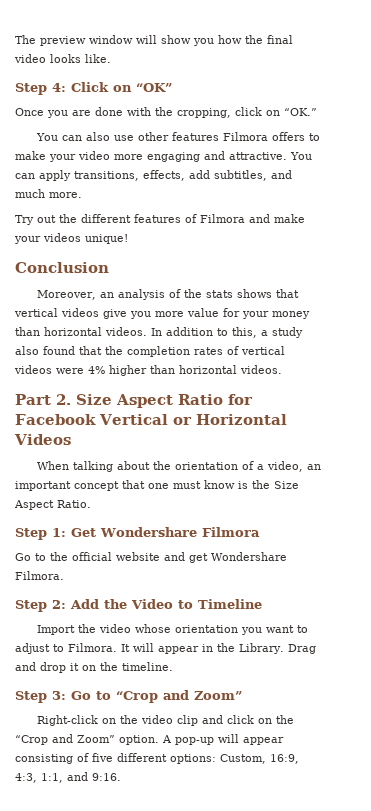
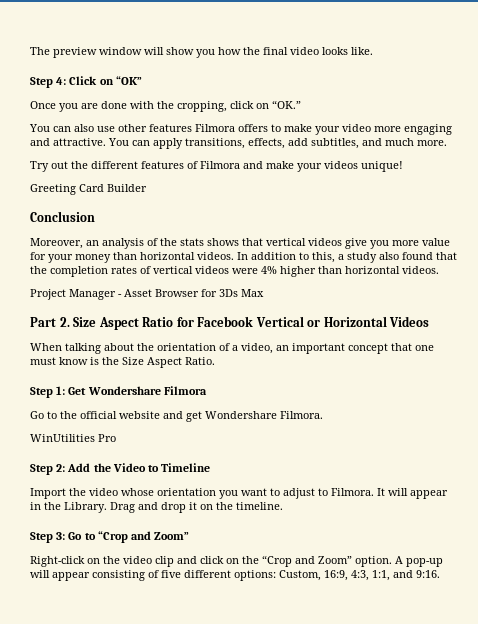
(128, 239) none -> [30,184,147,195] // Greeting Card Builder
(282, 369) none -> [30,289,264,300] // Project Manager - Asset Browser for 3Ds Max
(64, 575) none -> [30,434,116,442] // WinUtilities Pro

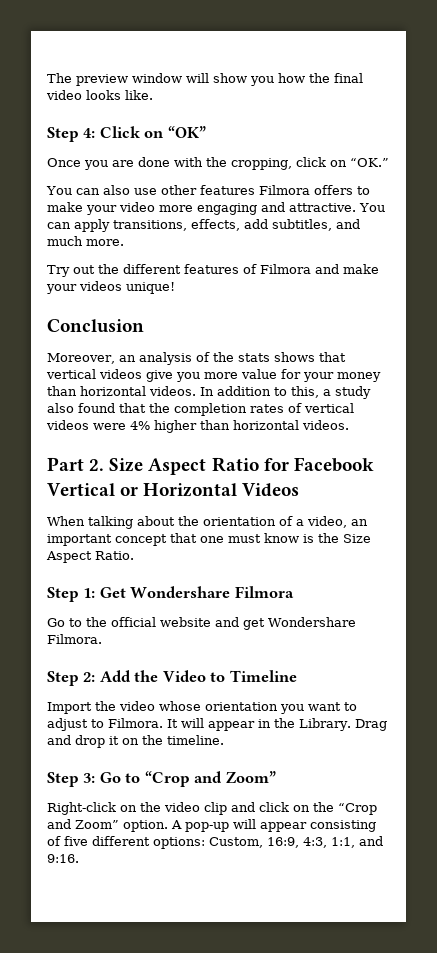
[30,184,147,195] // Greeting Card Builder -> (175, 288) none
[30,289,264,300] // Project Manager - Asset Browser for 3Ds Max -> (349, 425) none
[30,434,116,442] // WinUtilities Pro -> (102, 639) none

